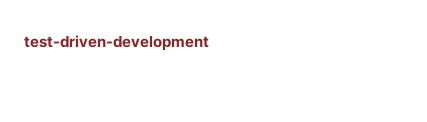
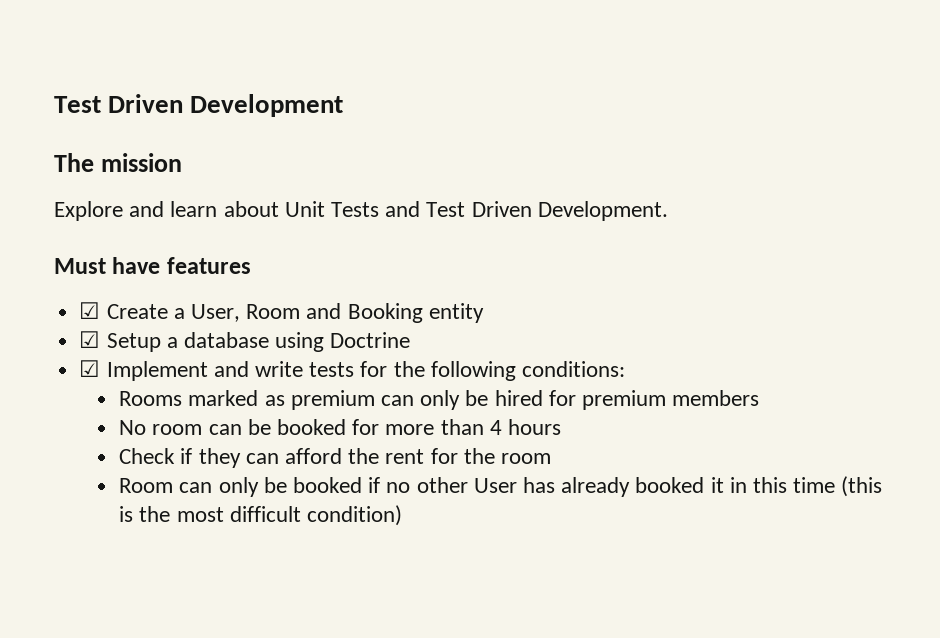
[24,35,209,51] test-driven-development -> [54,94,344,117] [54,153,182,172] [54,201,668,221] [54,257,251,274] [79,302,484,323] [79,331,411,352] [79,360,625,381] [119,390,760,410] [119,419,562,435] [119,448,552,468] [119,476,883,497] [119,505,402,526] Test Driven Development // The mission // Explore and learn about Unit Tests and Test Driven Development. // Must have features // ☑ Create a User, Room and Booking entity // ☑ Setup a database using Doctrine // ☑ Implement and write tests for the following conditions: // Rooms marked as premium can only be hired for premium members // No room can be booked for more than 4 hours // Check if they can afford the rent for the room // Room can only be booked if no other User has already booked it in this time (this is the most difficult condition)

